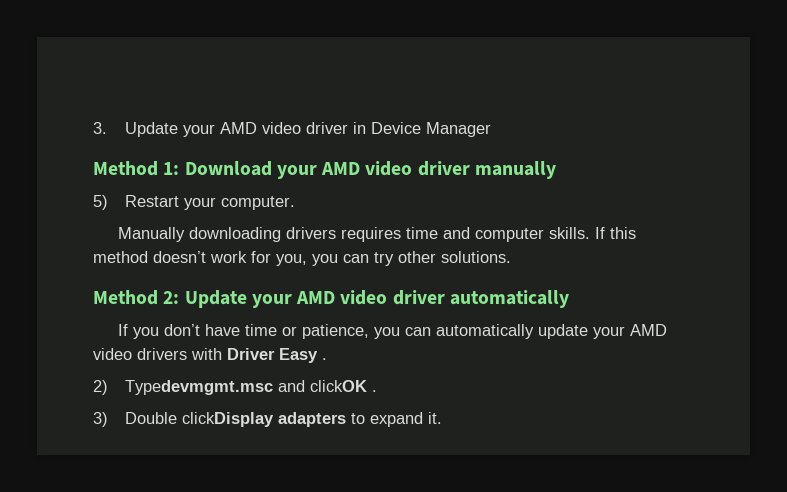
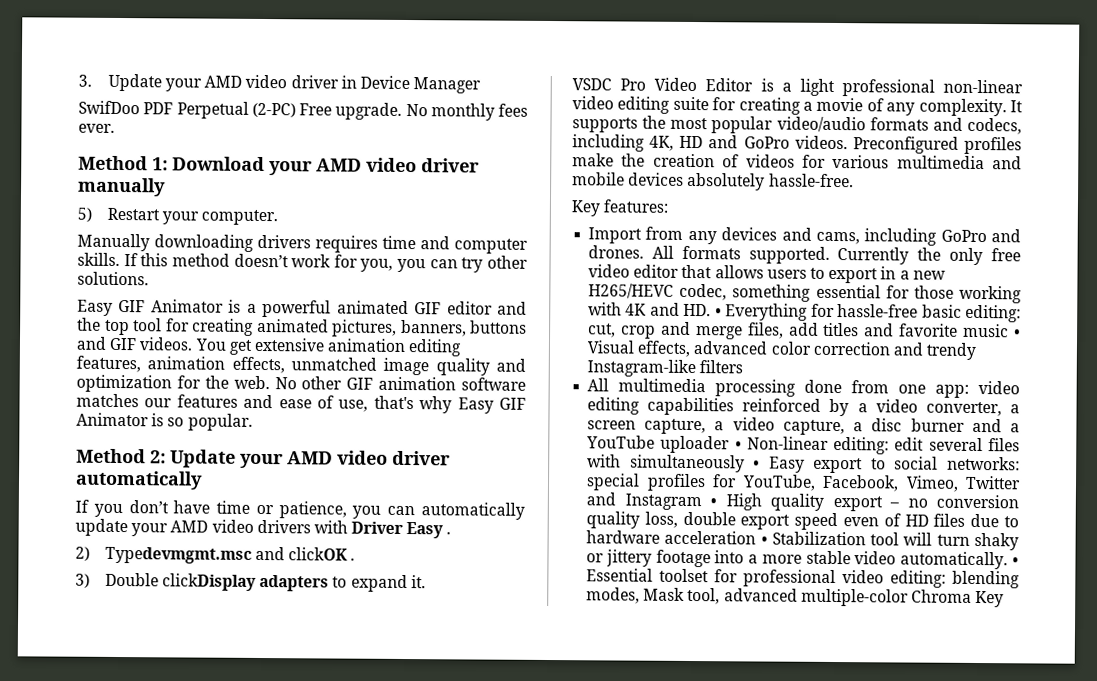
(491, 129) none -> [78,100,528,121] [78,123,115,133] // SwifDoo PDF Perpetual (2-PC) Free upgrade. No monthly fees ever.
(511, 257) none -> [77,299,527,318] [77,317,527,337] [76,336,463,357] [76,355,526,376] [76,374,526,393] [76,393,526,414] [76,412,253,431] // Easy GIF Animator is a powerful animated GIF editor and the top tool for creating animated pictures, banners, buttons and GIF videos. You get extensive animation editing features, animation effects, unmatched image quality and optimization for the web. No other GIF animation software matches our features and ease of use, that's why Easy GIF Animator is so popular.
(442, 418) none -> [572,77,1023,97] [572,96,1023,117] [572,115,1022,135] [572,134,1022,155] [572,153,1022,170] [572,172,854,191] [571,199,669,217] [588,226,1021,246] [588,245,1022,266] [588,264,946,284] [588,283,1022,304] [588,302,1021,323] [588,321,1021,340] [587,340,977,360] [587,359,744,378] [587,378,1020,398] [587,397,1020,417] [587,417,1020,436] [586,435,1020,455] [587,454,1020,474] [586,473,1021,492] [586,492,1019,512] [586,511,1019,531] [586,530,1019,551] [586,549,1019,570] [586,568,1020,589] [586,587,1005,608] // VSDC Pro Video Editor is a light professional non-linear video editing suite for creating a movie of any complexity. It supports the most popular video/audio formats and codecs, including 4K, HD and GoPro videos. Preconfigured profiles make the creation of videos for various multimedia and mobile devices absolutely hassle-free. // Key features: // Import from any devices and cams, including GoPro and drones. All formats supported. Сurrently the only free video editor that allows users to export in a new H265/HEVC codec, something essential for those working with 4K and HD. • Everything for hassle-free basic editing: cut, crop and merge files, add titles and favorite music • Visual effects, advanced color correction and trendy Instagram-like filters // All multimedia processing done from one app: video editing capabilities reinforced by a video converter, a screen capture, a video capture, a disc burner and a YouTube uploader • Non-linear editing: edit several files with simultaneously • Easy export to social networks: special profiles for YouTube, Facebook, Vimeo, Twitter and Instagram • High quality export – no conversion quality loss, double export speed even of HD files due to hardware acceleration • Stabilization tool will turn shaky or jittery footage into a more stable video automatically. • Essential toolset for professional video editing: blending modes, Mask tool, advanced multiple-color Chroma Key

